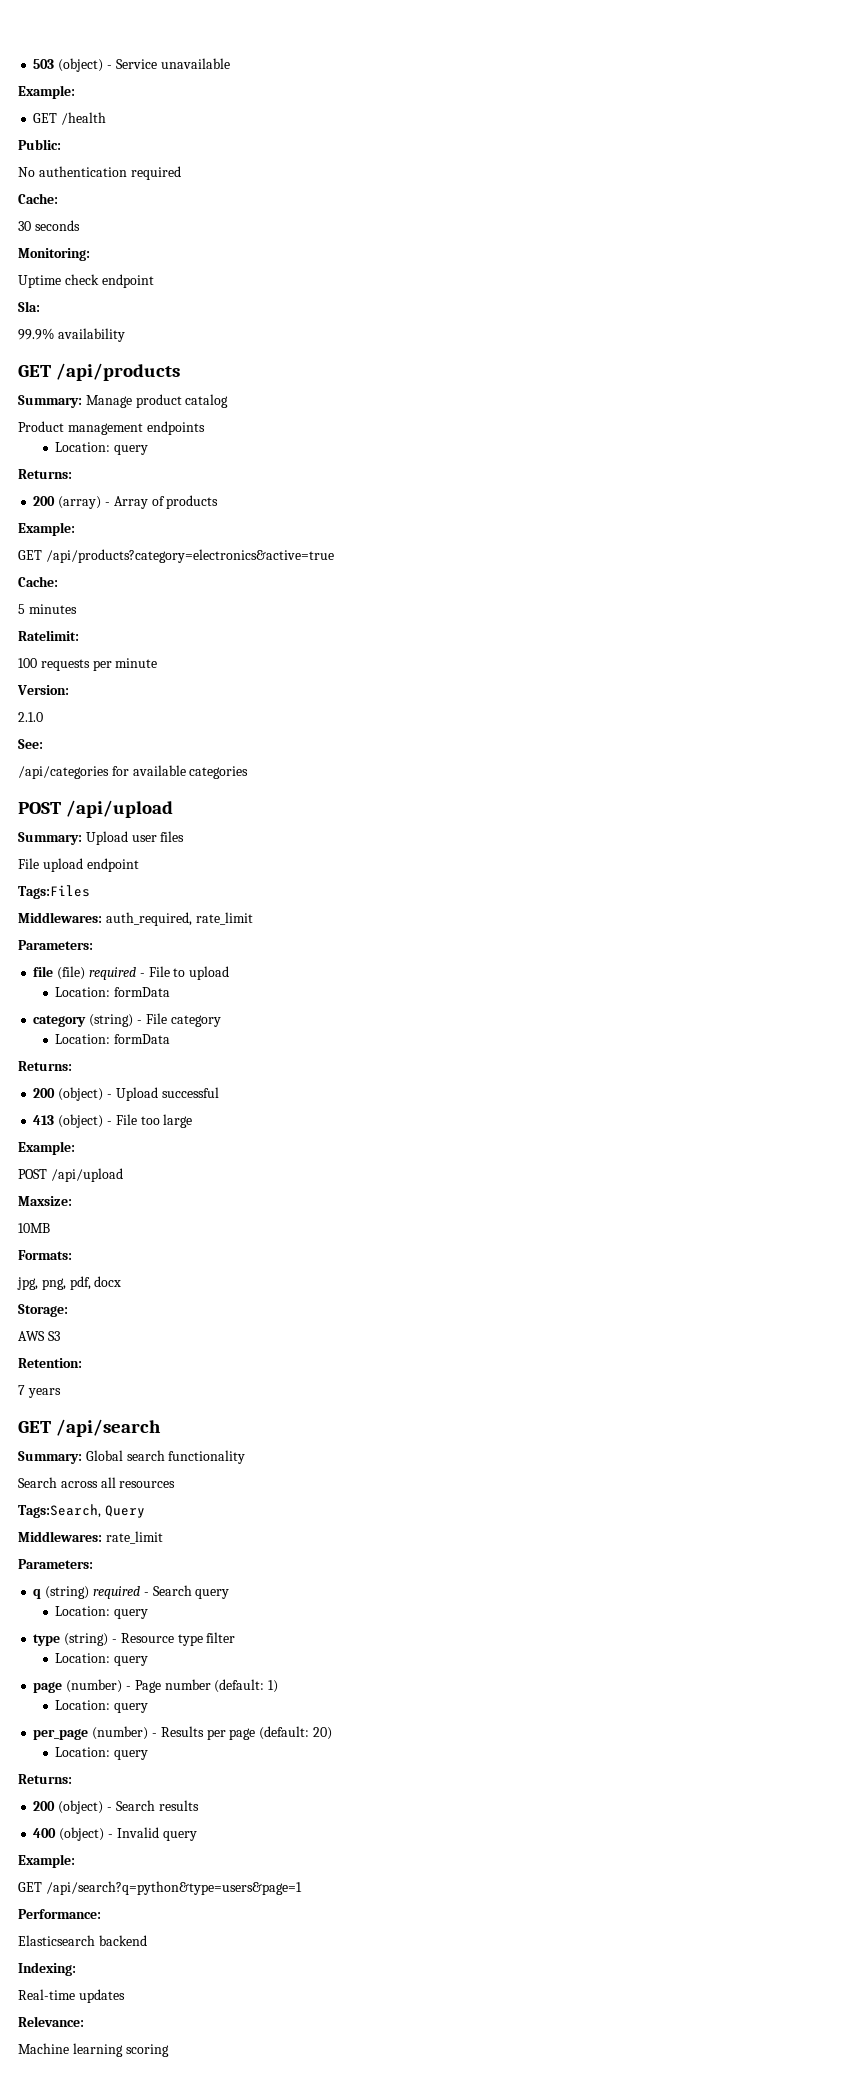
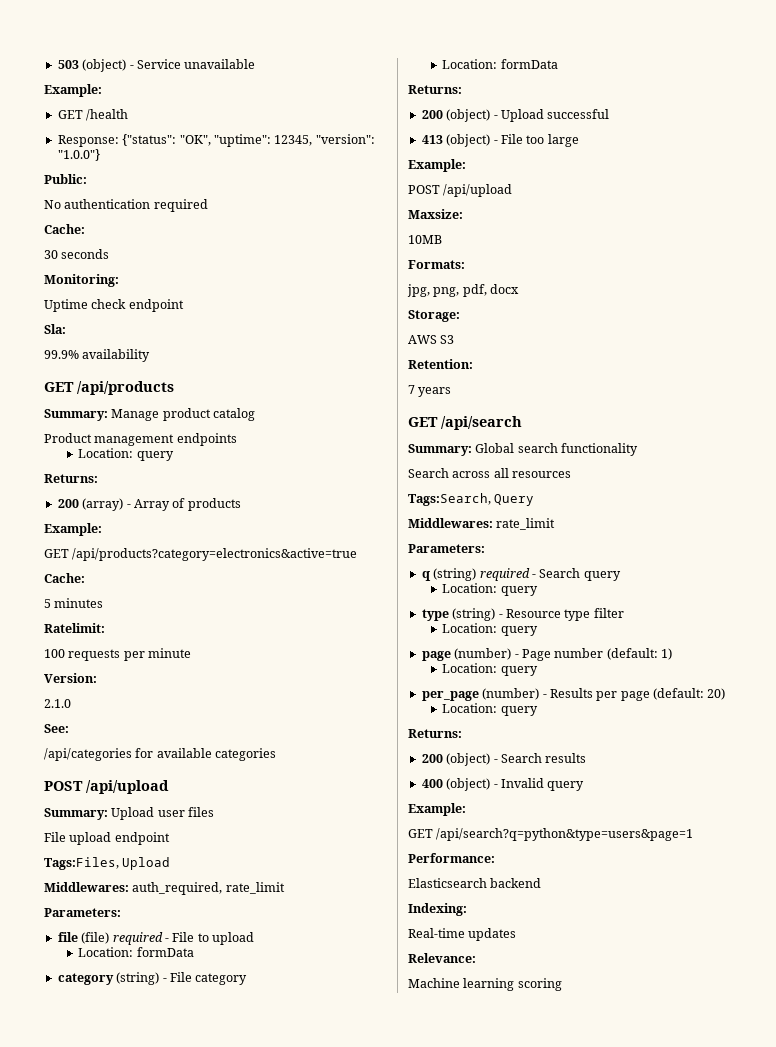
(107, 118) none -> [57,134,375,147] [57,149,100,161] // Response: {"status": "OK", "uptime": 12345, "version": "1.0.0"}
[18,885,90,899] Tags:Files -> [44,857,171,870] Tags:Files, Upload

